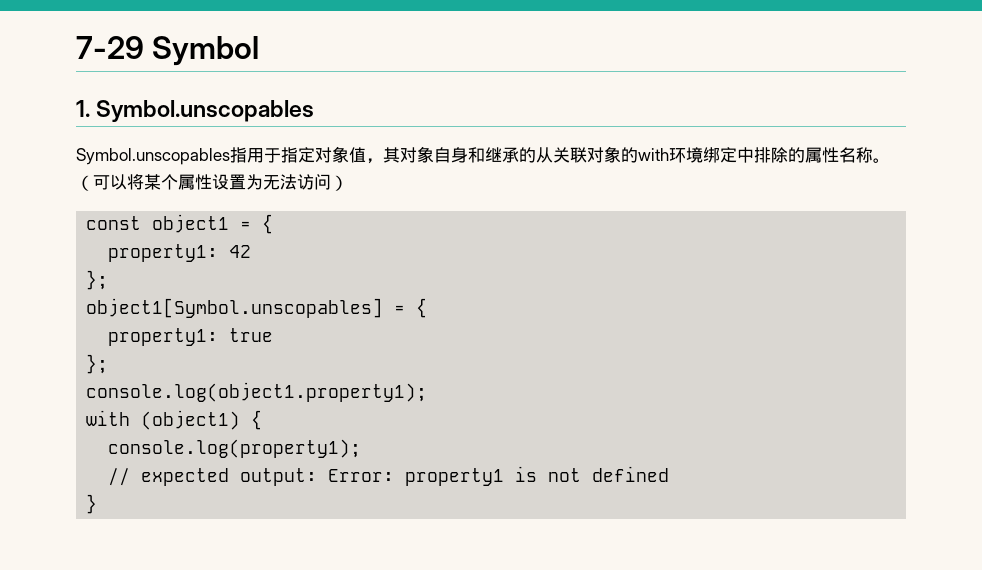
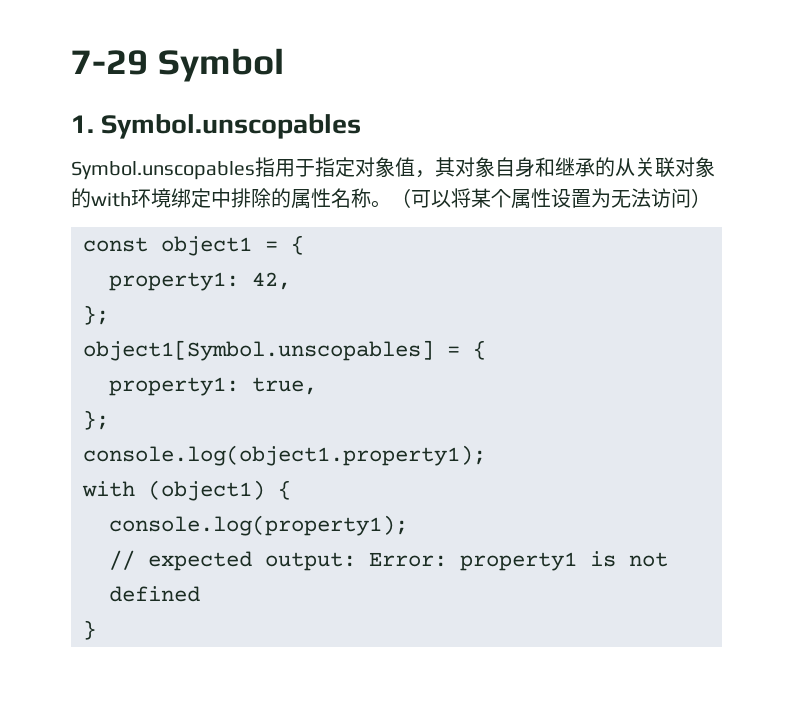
[229,245,252,258] 42 -> [252,272,291,290] 42,
[229,328,274,342] true -> [252,377,317,395] true,

